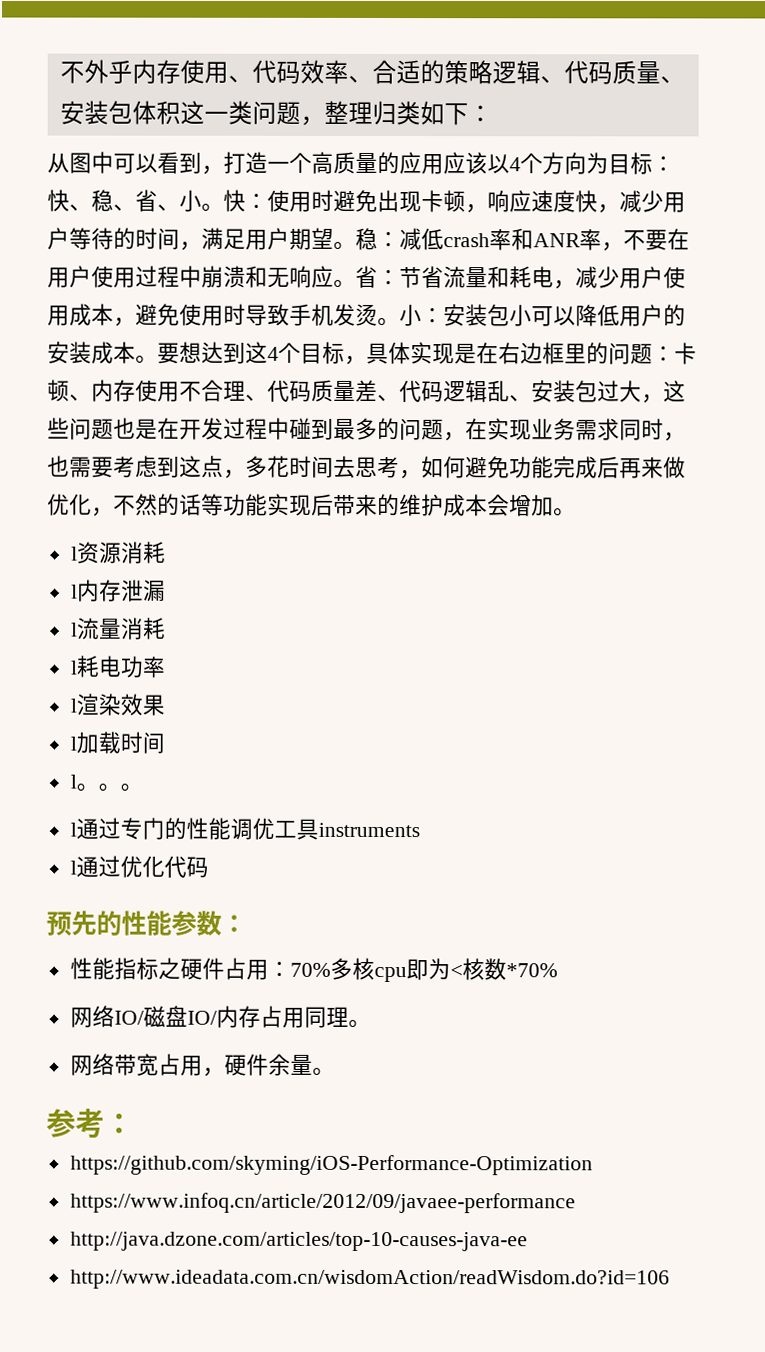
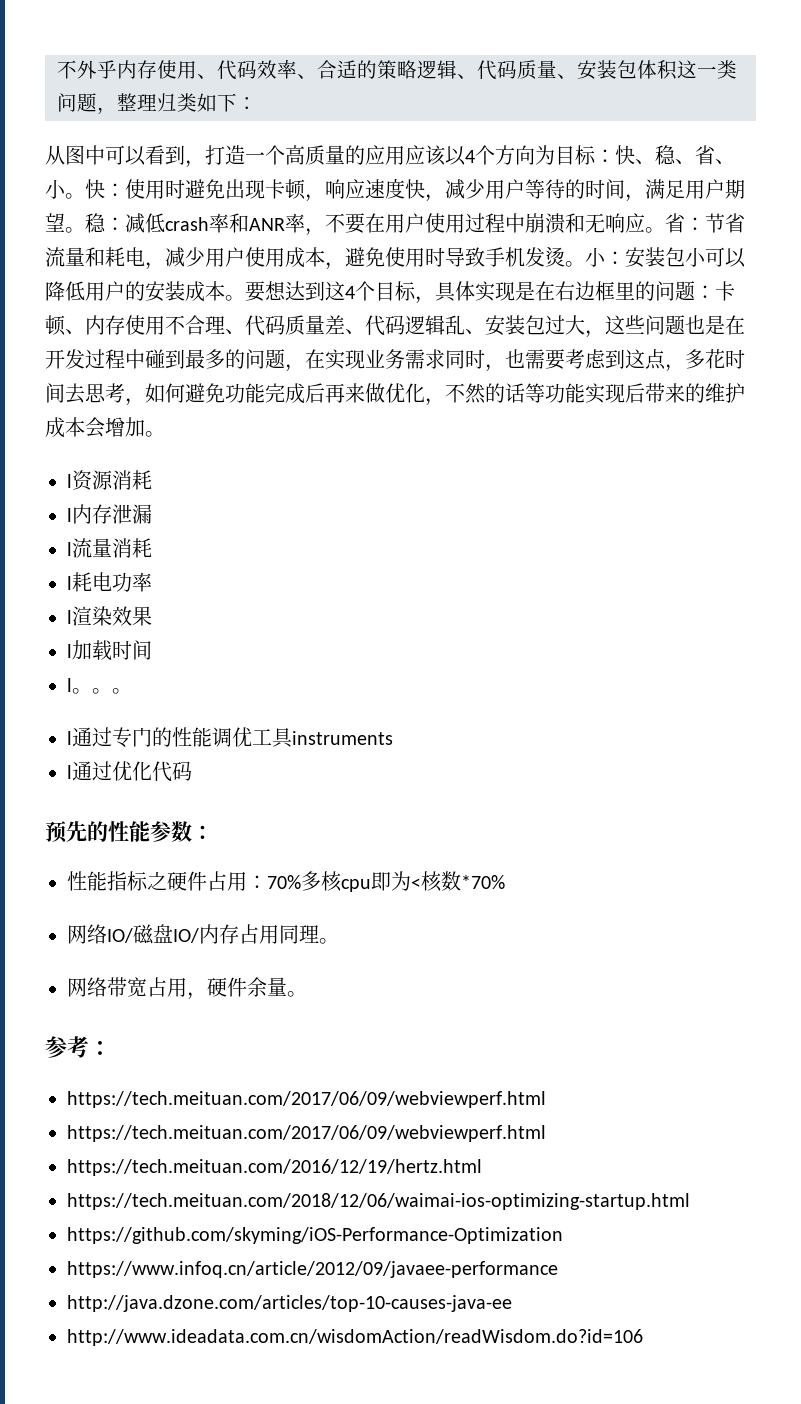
(134, 1124) none -> [67,1091,546,1108] [67,1125,546,1142] [67,1159,482,1176] [67,1193,690,1210] // https://tech.meituan.com/2017/06/09/webviewperf.html // https://tech.meituan.com/2017/06/09/webviewperf.html // https://tech.meituan.com/2016/12/19/hertz.html // https://tech.meituan.com/2018/12/06/waimai-ios-optimizing-startup.html

